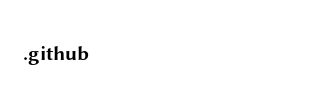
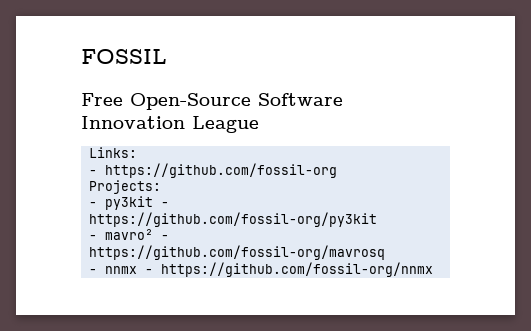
[23,46,89,65] .github -> [81,49,167,64] [81,93,343,110] [81,116,259,133] [89,147,138,158] [89,163,338,178] [89,180,162,194] [89,196,170,210] [89,212,378,227] [89,229,170,240] [89,245,386,260] [89,262,434,277] FOSSIL // Free Open-Source Software Innovation League // Links: // - https://github.com/fossil-org // Projects: // - py3kit - https://github.com/fossil-org/py3kit // - mavro² - https://github.com/fossil-org/mavrosq // - nnmx - https://github.com/fossil-org/nnmx

